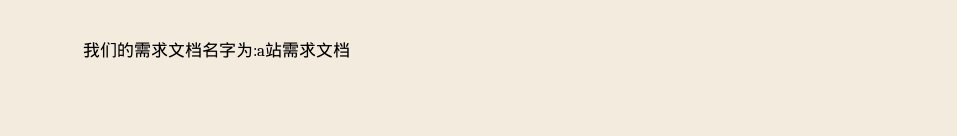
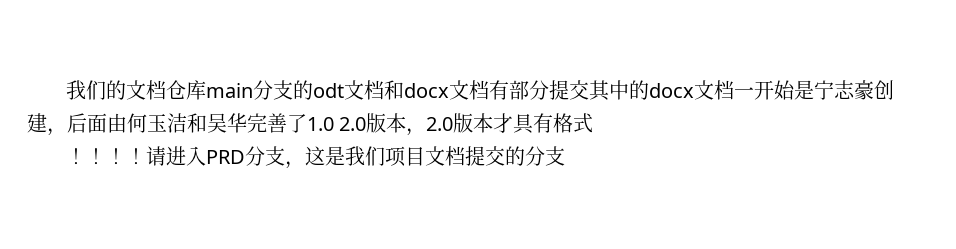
[134,42,350,58] 需求文档名字为:a站需求文档 -> [125,80,894,101] [27,113,594,136] [65,146,565,169] 文档仓库main分支的odt文档和docx文档有部分提交其中的docx文档一开始是宁志豪创建，后面由何玉洁和吴华完善了1.0 2.0版本，2.0版本才具有格式 // ！！！！请进入PRD分支，这是我们项目文档提交的分支

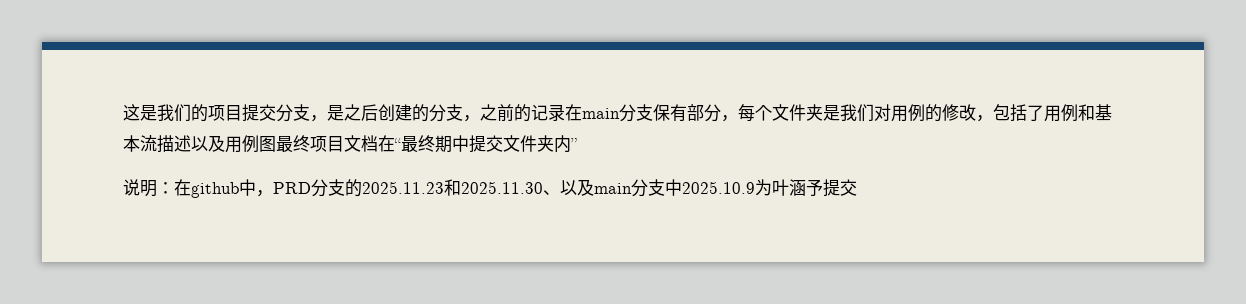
[65,80,894,101] [27,113,594,136] [65,146,565,169] 我们的文档仓库main分支的odt文档和docx文档有部分提交其中的docx文档一开始是宁志豪创建，后面由何玉洁和吴华完善了1.0 2.0版本，2.0版本才具有格式 // ！！！！请进入PRD分支，这是我们项目文档提交的分支 -> [123,104,1112,122] [123,135,577,153] [123,179,857,198] 这是我们的项目提交分支，是之后创建的分支，之前的记录在main分支保有部分，每个文件夹是我们对用例的修改，包括了用例和基本流描述以及用例图最终项目文档在“最终期中提交文件夹内” // 说明：在github中，PRD分支的2025.11.23和2025.11.30、以及main分支中2025.10.9为叶涵予提交

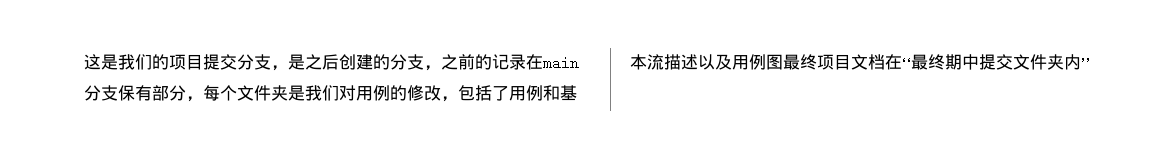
[123,179,857,198] // 说明：在github中，PRD分支的2025.11.23和2025.11.30、以及main分支中2025.10.9为叶涵予提交 -> (1090, 63) none

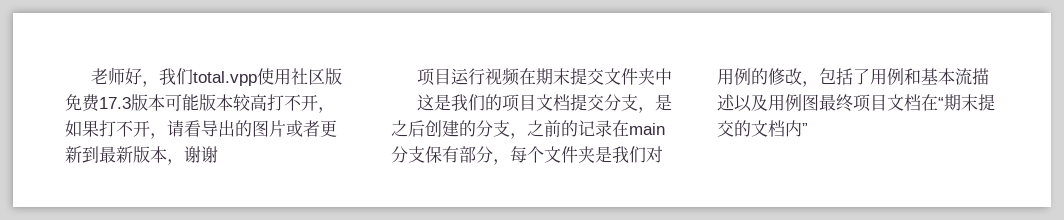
(84, 62) none -> [90,67,342,87] [65,94,335,113] [65,120,337,139] [65,146,218,165] [416,68,672,86] 老师好，我们total.vpp使用社区版免费17.3版本可能版本较高打不开，如果打不开，请看导出的图片或者更新到最新版本，谢谢 // 项目运行视频在期末提交文件夹中 //
(203, 62) none -> [535,94,570,111] 文档
[911,54,1064,70] 最终期中提交文件夹 -> [944,94,995,111] [717,120,785,137] 期末提交的文档

